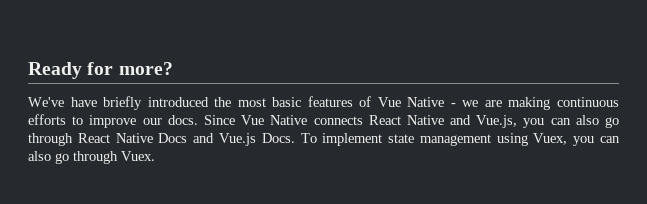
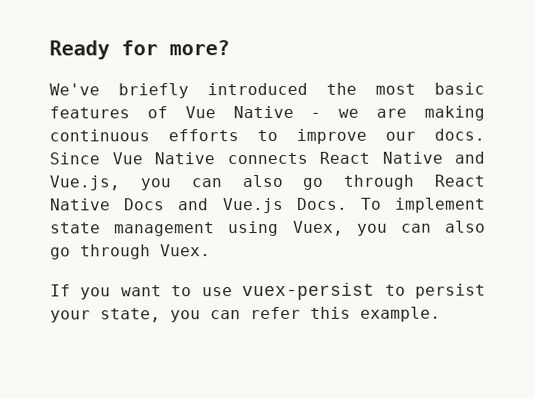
[70,97,97,107] have -> (100, 89) none
(155, 156) none -> [50,282,486,301] [50,306,441,323] // If you want to use vuex-persist to persist your state, you can refer this example.

